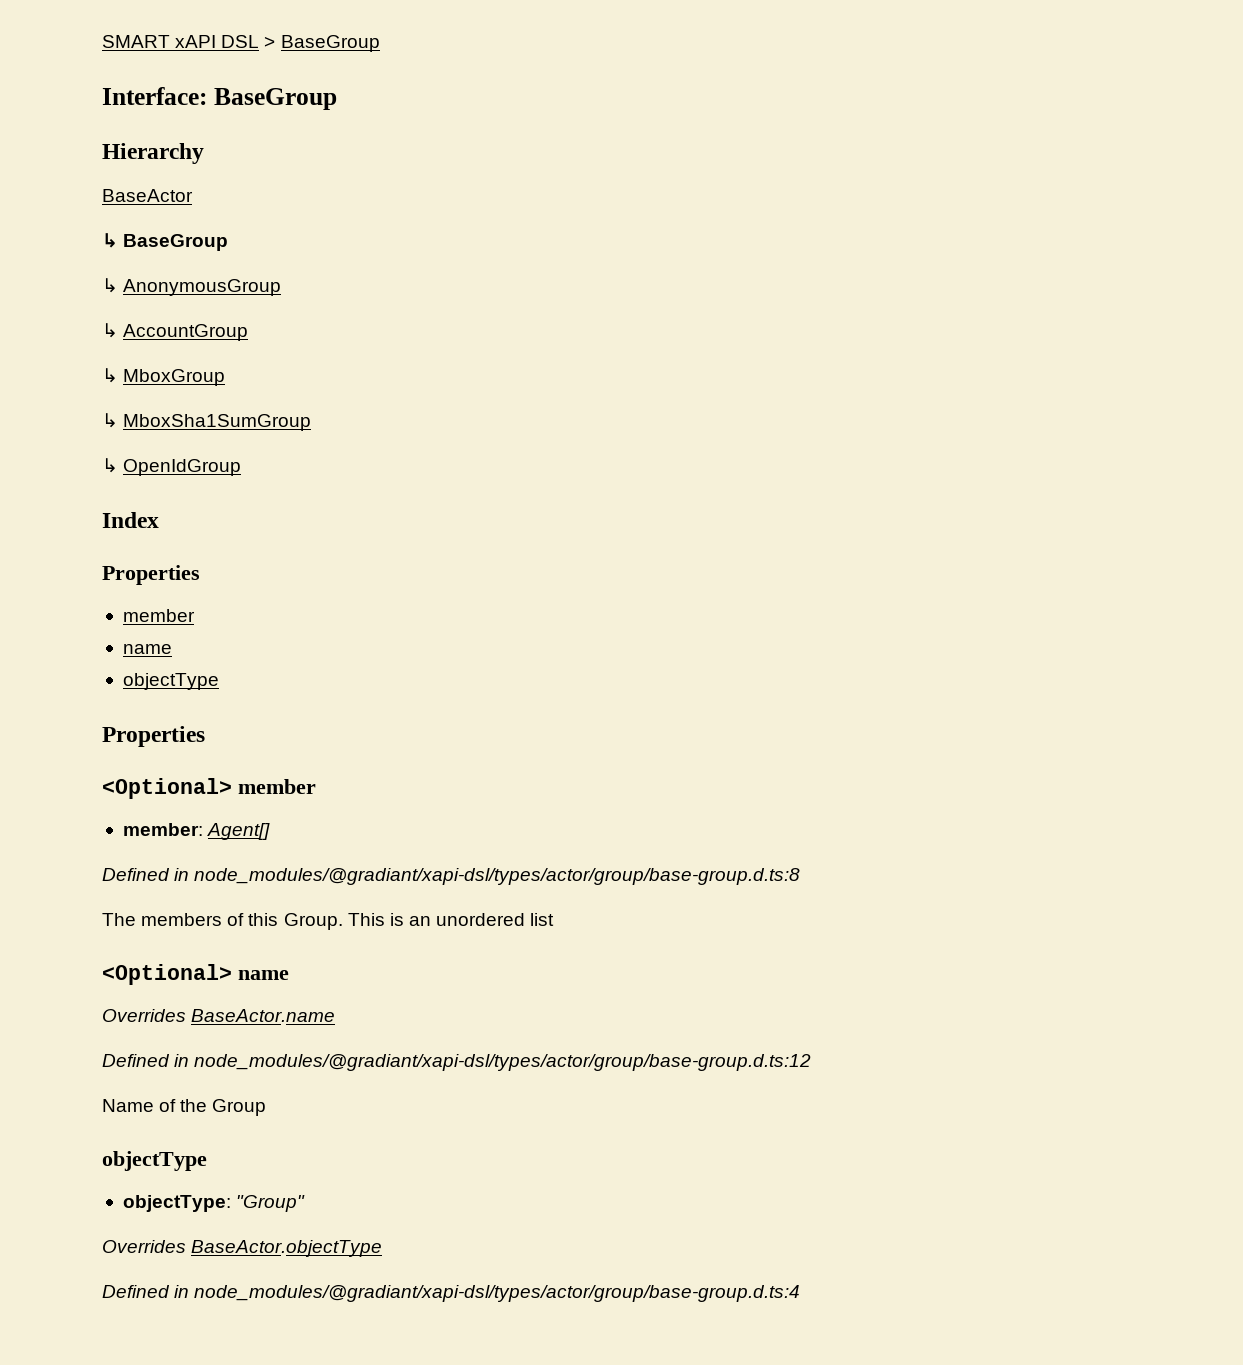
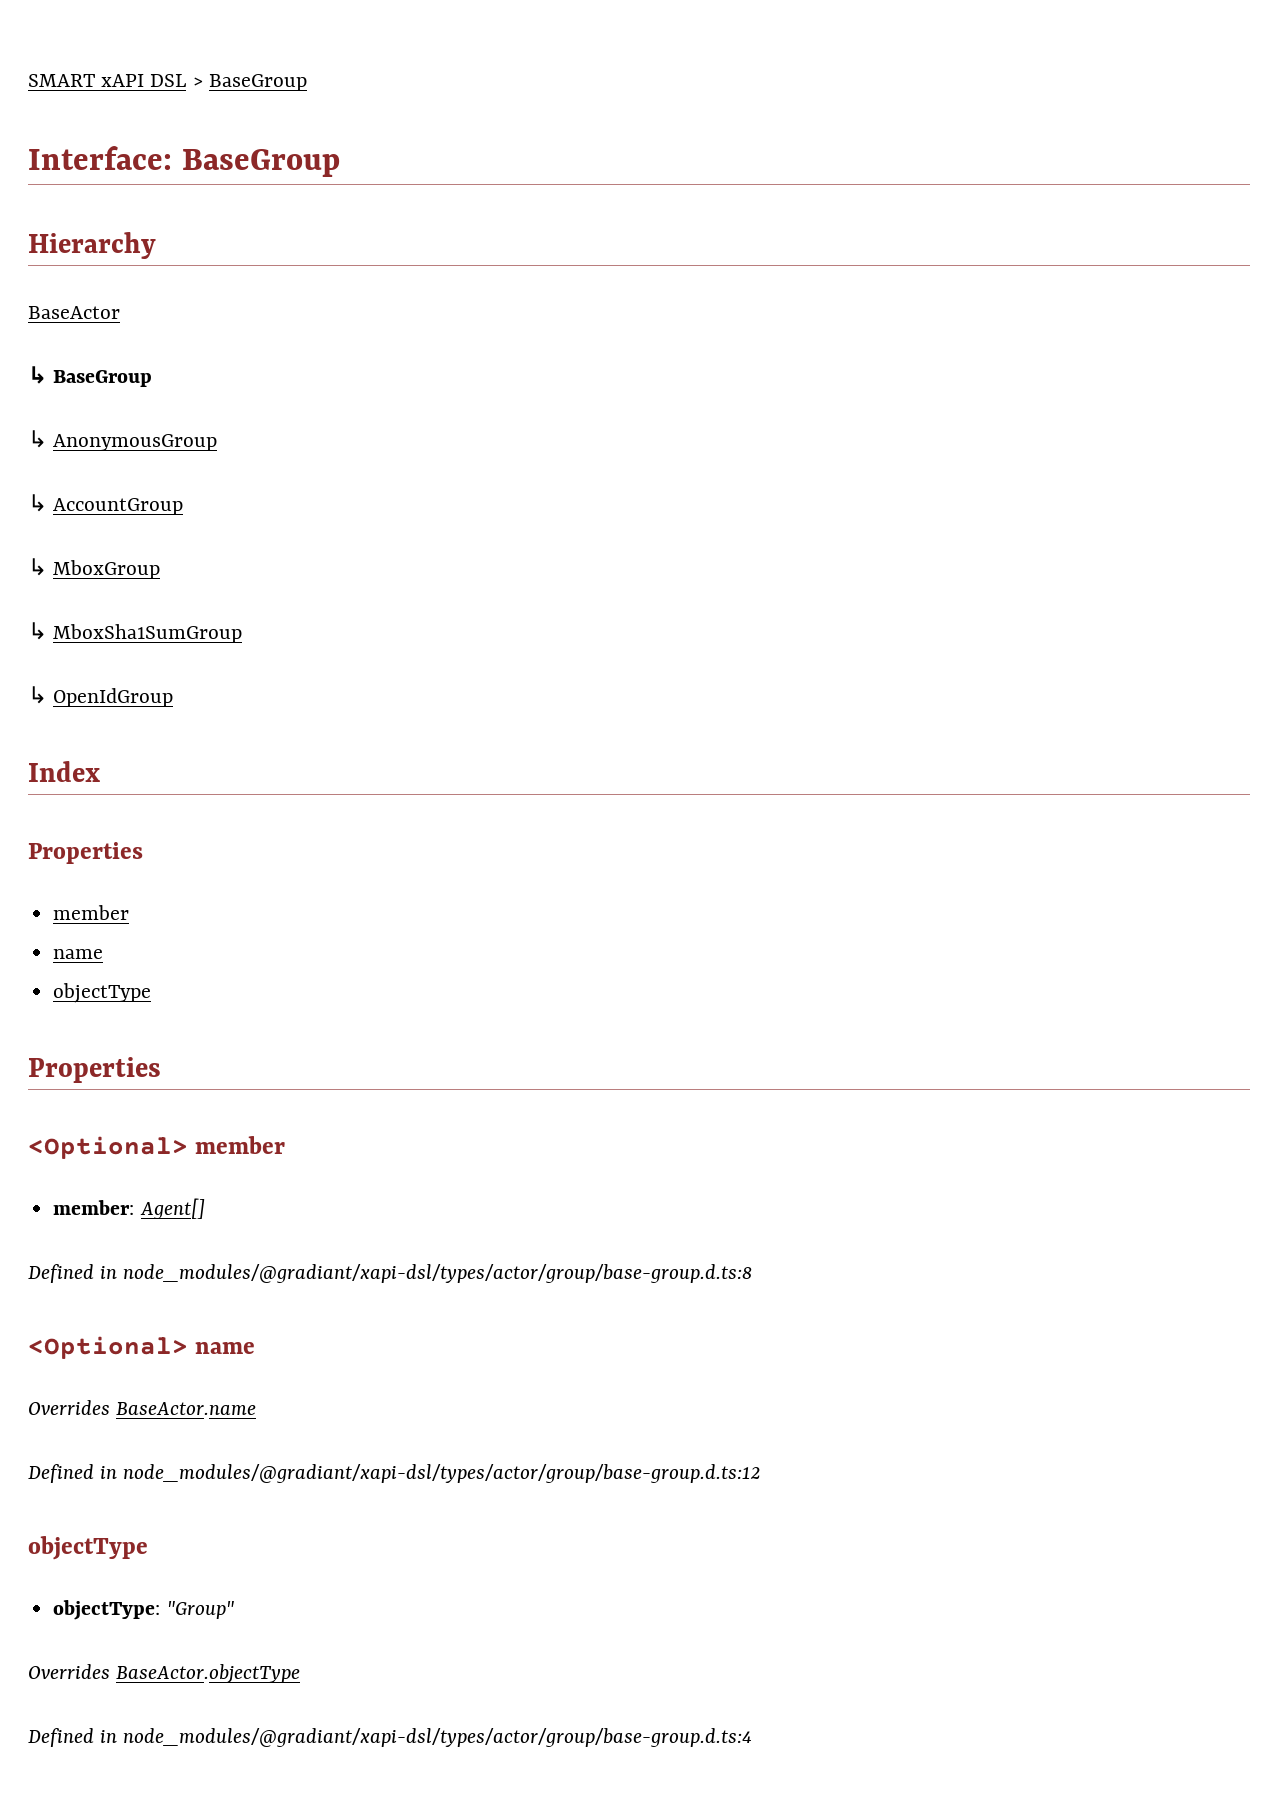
[102,913,555,930] // The members of this Group. This is an unordered list -> (753, 1273) none
[102,1099,267,1116] // Name of the Group -> (761, 1473) none

